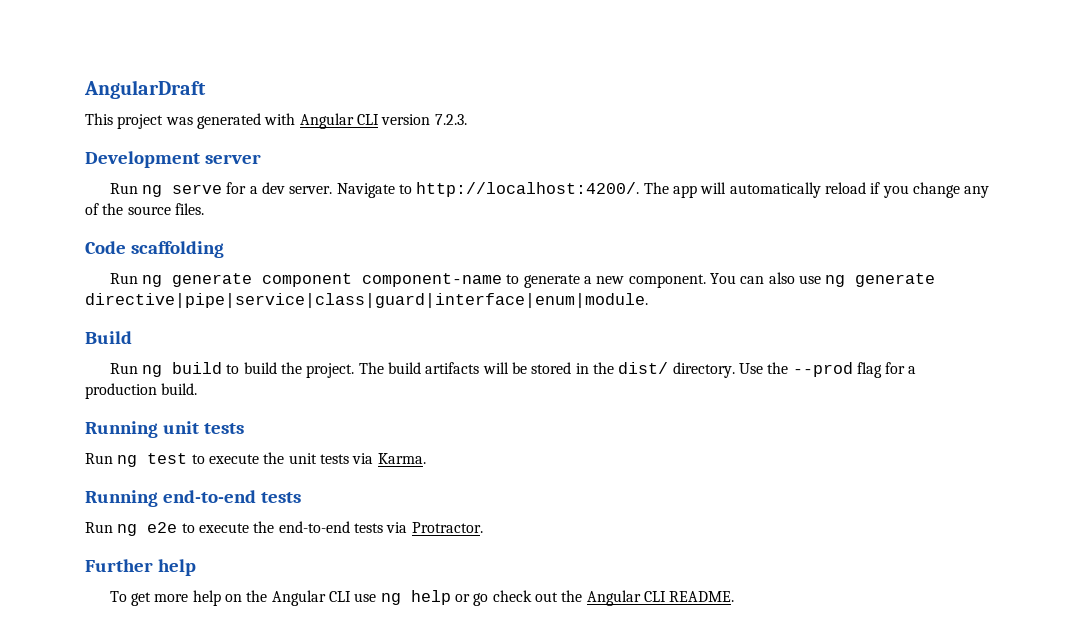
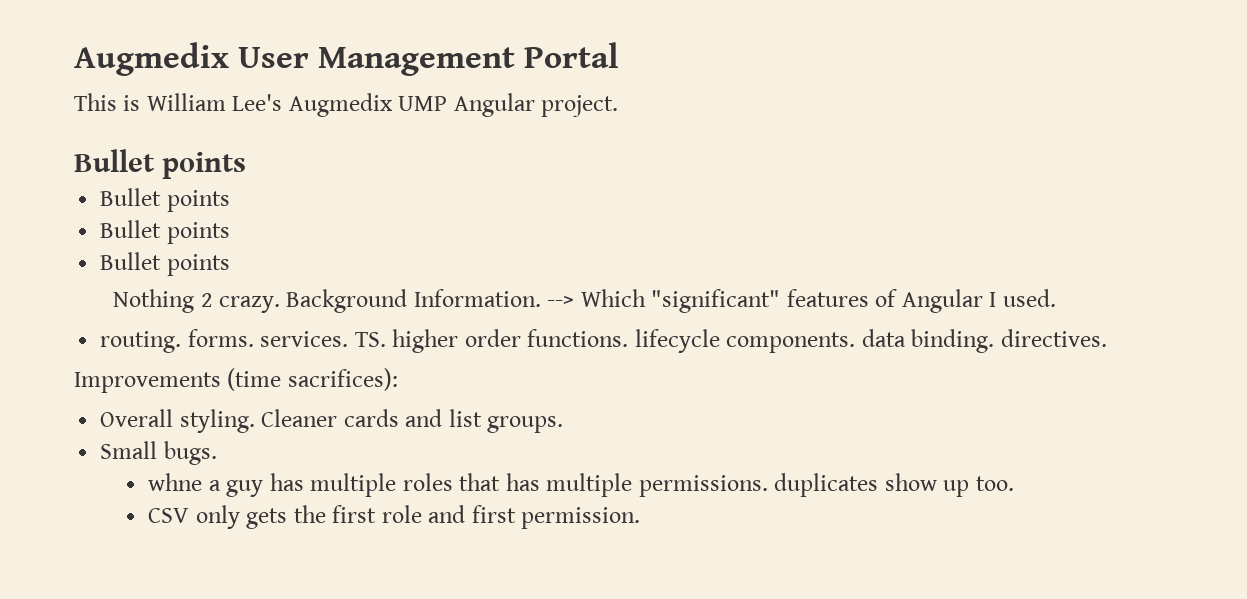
[84,80,206,99] [85,113,467,129] [85,151,261,168] [109,182,990,198] [85,203,204,215] [85,241,224,258] [109,272,936,288] [85,293,648,308] [85,331,132,344] [109,362,917,378] [85,383,198,399] [85,421,244,438] [85,452,426,467] [85,490,301,507] [85,521,483,536] [85,559,196,576] [109,590,735,606] AngularDraft // This project was generated with Angular CLI version 7.2.3. // Development server // Run ng serve for a dev server. Navigate to http://localhost:4200/. The app will automatically reload if you change any of the source files. // Code scaffolding // Run ng generate component component-name to generate a new component. You can also use ng generate directive|pipe|service|class|guard|interface|enum|module. // Build // Run ng build to build the project. The build artifacts will be stored in the dist/ directory. Use the --prod flag for a production build. // Running unit tests // Run ng test to execute the unit tests via Karma. // Running end-to-end tests // Run ng e2e to execute the end-to-end tests via Protractor. // Further help // To get more help on the Angular CLI use ng help or go check out the Angular CLI README. -> [74,42,620,76] [74,93,619,117] [74,149,247,179] [100,188,230,212] [100,220,230,244] [100,252,230,276] [113,289,1056,313] [100,329,1107,353] [74,368,398,393] [100,409,564,433] [100,441,217,465] [148,473,1014,497] [148,505,641,529] Augmedix User Management Portal // This is William Lee's Augmedix UMP Angular project. // Bullet points // Bullet points // Bullet points // Bullet points // Nothing 2 crazy. Background Information. --> Which "significant" features of Angular I used. // routing. forms. services. TS. higher order functions. lifecycle components. data binding. directives. // Improvements (time sacrifices): // Overall styling. Cleaner cards and list groups. // Small bugs. // whne a guy has multiple roles that has multiple permissions. duplicates show up too. // CSV only gets the first role and first permission.

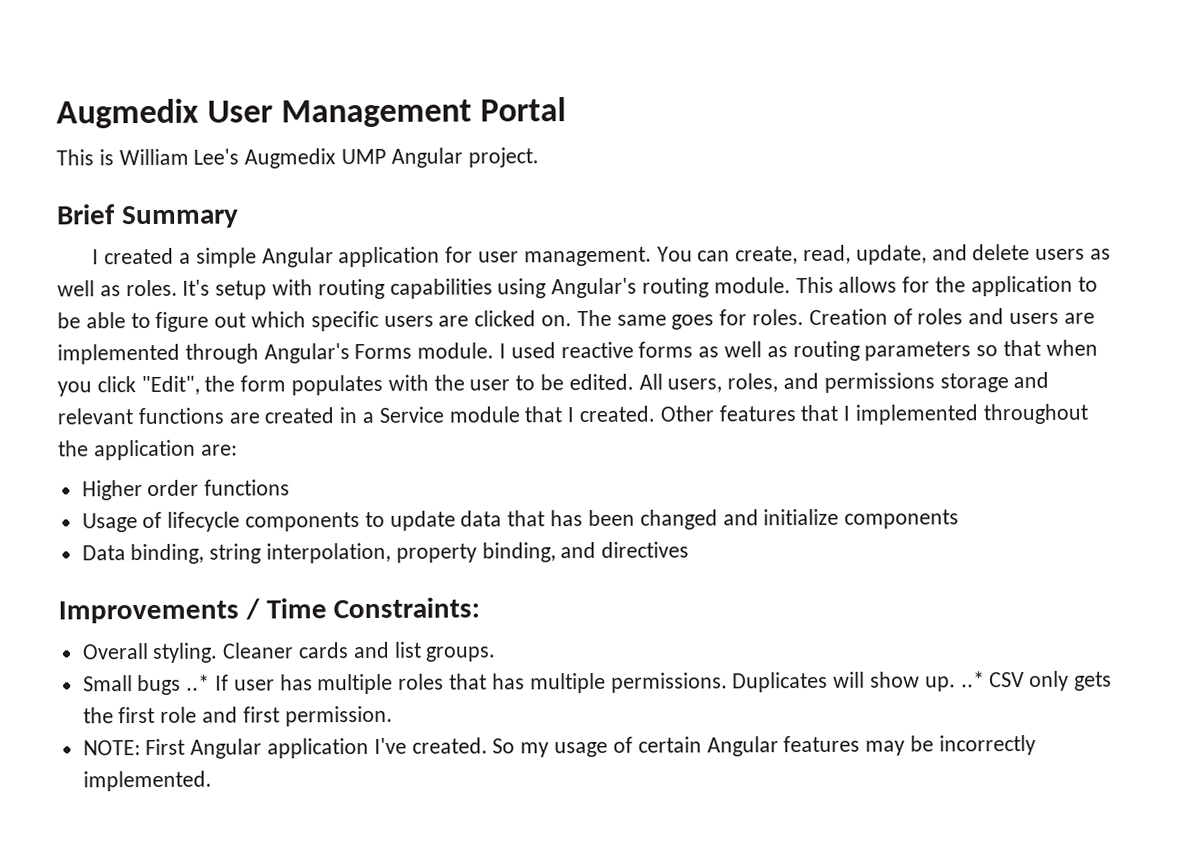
[74,149,247,179] [100,188,230,212] [100,220,230,244] [100,252,230,276] [113,289,1056,313] [100,329,1107,353] [74,368,398,393] Bullet points // Bullet points // Bullet points // Bullet points // Nothing 2 crazy. Background Information. --> Which "significant" features of Angular I used. // routing. forms. services. TS. higher order functions. lifecycle components. data binding. directives. // Improvements (time sacrifices): -> [56,204,239,229] [92,243,1111,268] [57,275,1098,300] [57,308,1095,332] [57,339,1098,365] [57,371,1050,397] [57,403,1088,425] [58,439,238,461] [81,479,291,501] [81,508,960,533] [81,541,690,565] [58,597,481,624] Brief Summary // I created a simple Angular application for user management. You can create, read, update, and delete users as well as roles. It's setup with routing capabilities using Angular's routing module. This allows for the application to be able to figure out which specific users are clicked on. The same goes for roles. Creation of roles and users are implemented through Angular's Forms module. I used reactive forms as well as routing parameters so that when you click "Edit", the form populates with the user to be edited. All users, roles, and permissions storage and relevant functions are created in a Service module that I created. Other features that I implemented throughout the application are: // Higher order functions // Usage of lifecycle components to update data that has been changed and initialize components // Data binding, string interpolation, property binding, and directives // Improvements / Time Constraints:
[163,441,217,465] [148,473,264,497] bugs. // whne a guy -> [137,674,275,696] bugs ..* If user
[774,473,1014,497] duplicates show up too. // -> [732,671,985,693] Duplicates will show up. ..*
(641, 518) none -> [82,734,1036,759] [82,770,212,792] // NOTE: First Angular application I've created. So my usage of certain Angular features may be incorrectly implemented.

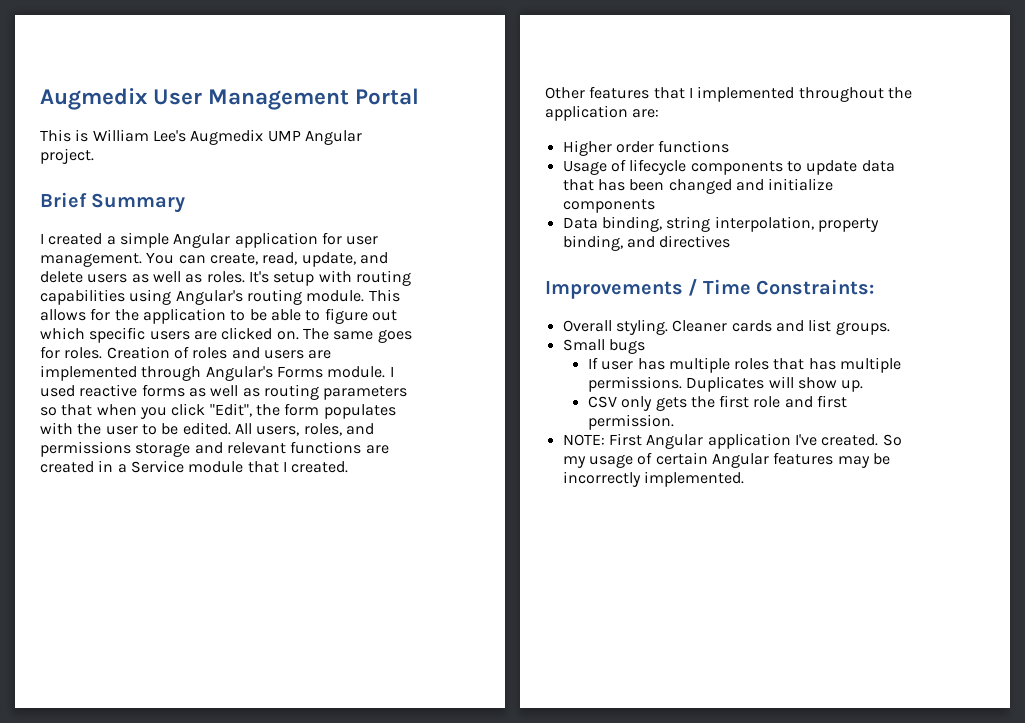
(656, 414) none -> (349, 467) //
[186,674,211,691] ..* -> (645, 346) //
[960,671,985,688] ..* -> (864, 386) //

